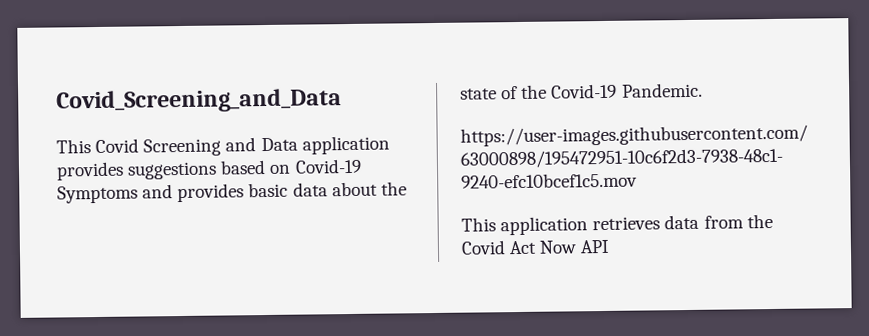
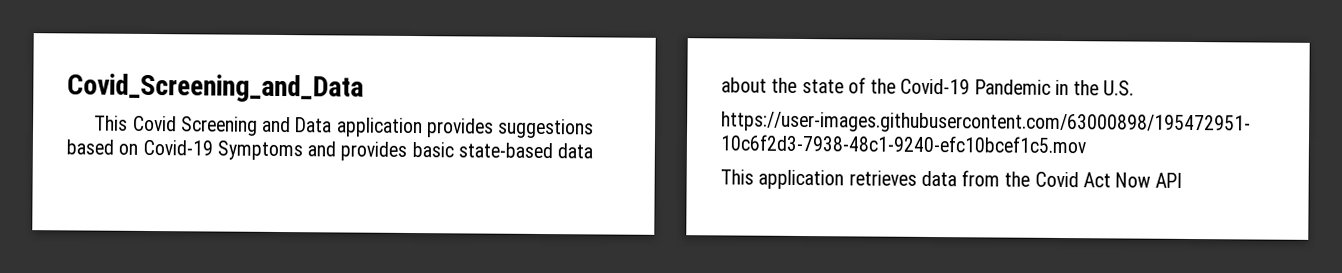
(289, 190) none -> [457,142,553,159] state-based
[621,82,703,98] Pandemic. -> [974,79,1135,96] Pandemic in the U.S.

